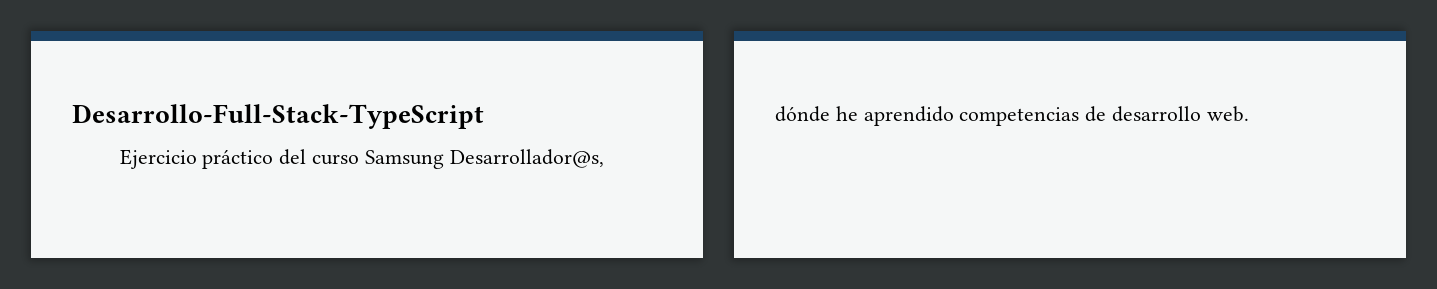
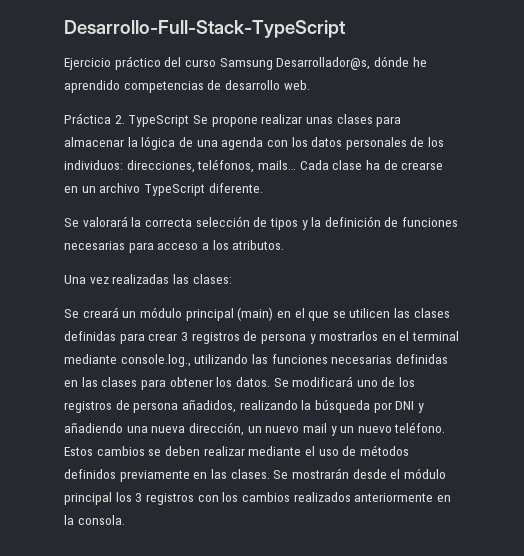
(1249, 114) none -> [64,113,402,127] [64,136,445,150] [64,159,444,173] [64,183,263,196] [64,216,459,230] [64,240,285,253] [64,274,232,284] [64,307,450,321] [64,331,460,344] [64,354,448,367] [64,376,416,390] [64,399,424,413] [64,422,446,436] [64,445,409,456] [64,468,446,482] [64,492,451,505] [64,515,125,525] // Práctica 2. TypeScript Se propone realizar unas clases para almacenar la lógica de una agenda con los datos personales de los individuos: direcciones, teléfonos, mails… Cada clase ha de crearse en un archivo TypeScript diferente. // Se valorará la correcta selección de tipos y la definición de funciones necesarias para acceso a los atributos. // Una vez realizadas las clases: // Se creará un módulo principal (main) en el que se utilicen las clases definidas para crear 3 registros de persona y mostrarlos en el terminal mediante console.log., utilizando las funciones necesarias definidas en las clases para obtener los datos. Se modificará uno de los registros de persona añadidos, realizando la búsqueda por DNI y añadiendo una nueva dirección, un nuevo mail y un nuevo teléfono. Estos cambios se deben realizar mediante el uso de métodos definidos previamente en las clases. Se mostrarán desde el módulo principal los 3 registros con los cambios realizados anteriormente en la consola.

